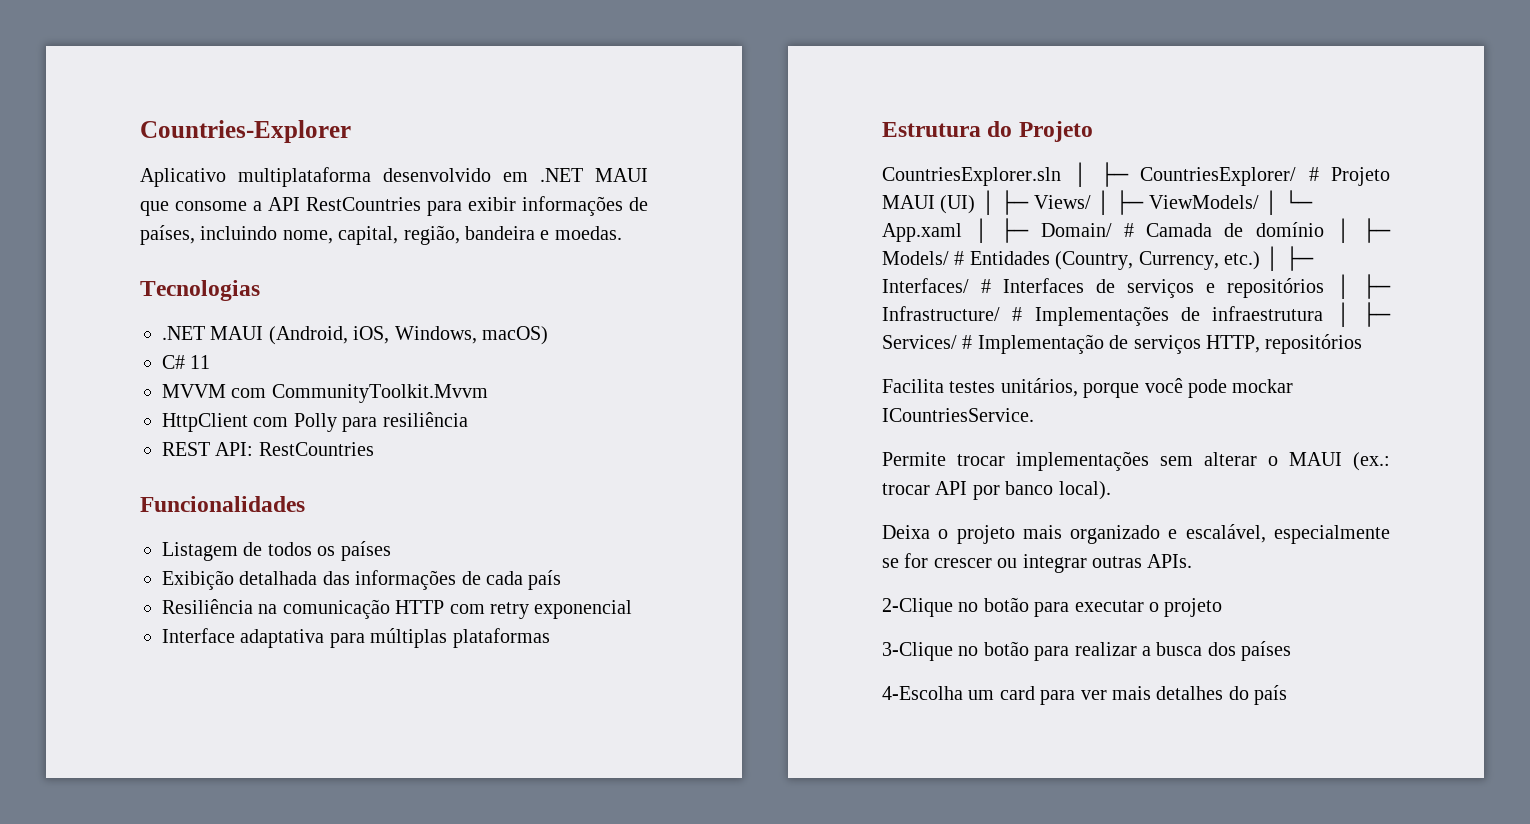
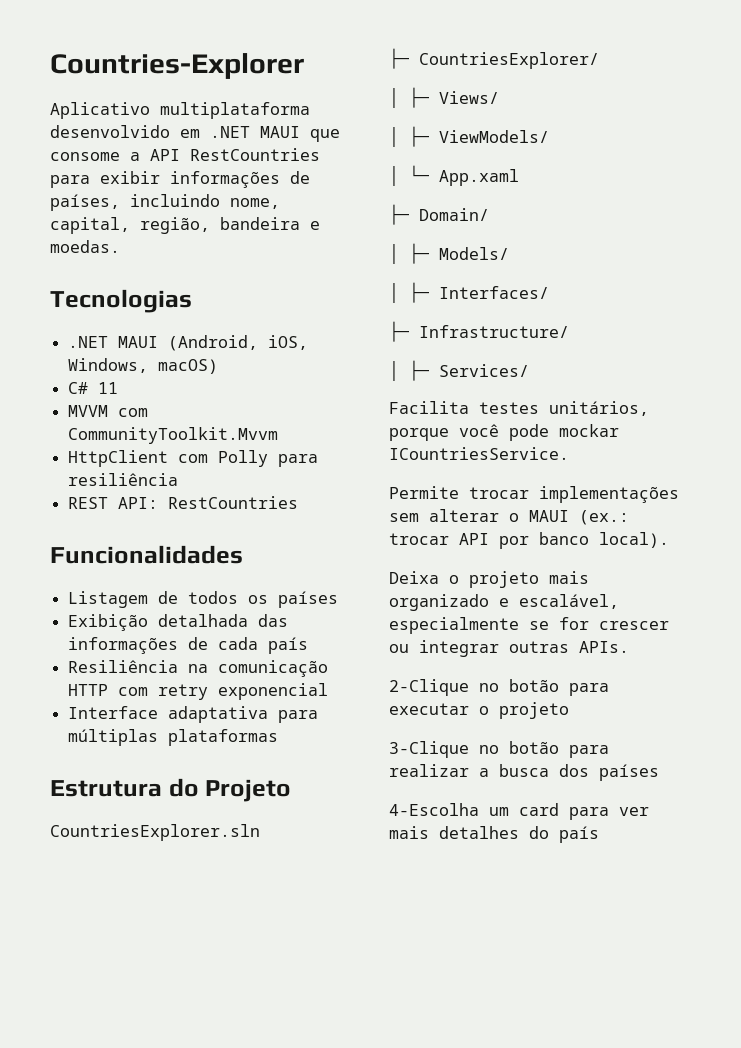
[1073,162,1088,187] │ -> (260, 832) //
[1308,167,1390,186] [882,195,976,214] # Projeto MAUI (UI) -> (599, 60) //
(1091, 202) none -> (499, 97) //
(1259, 202) none -> (549, 136) //
[974,218,989,243] │ -> (519, 177) //
[1123,222,1324,237] # Camada de domínio -> (489, 214) //
[954,246,1314,271] [882,274,1391,299] [882,302,1391,327] [882,334,1363,354] # Entidades (Country, Currency, etc.) │ ├─ Interfaces/ # Interfaces de serviços e repositórios │ ├─ Infrastructure/ # Implementações de infraestrutura │ ├─ Services/ # Implementação de serviços HTTP, repositórios -> [389,282,549,303] [389,321,569,342] [389,360,529,381] // │ ├─ Interfaces/ // ├─ Infrastructure/ // │ ├─ Services/

